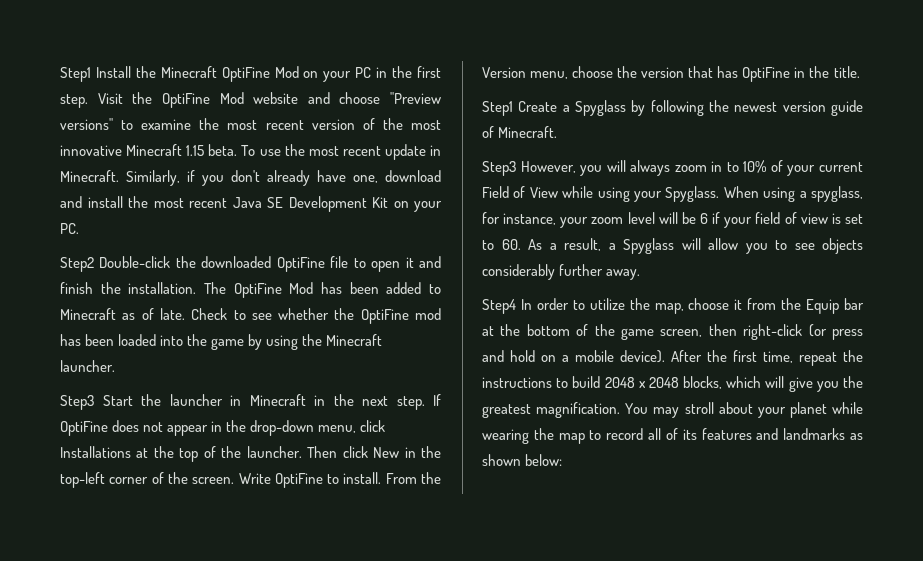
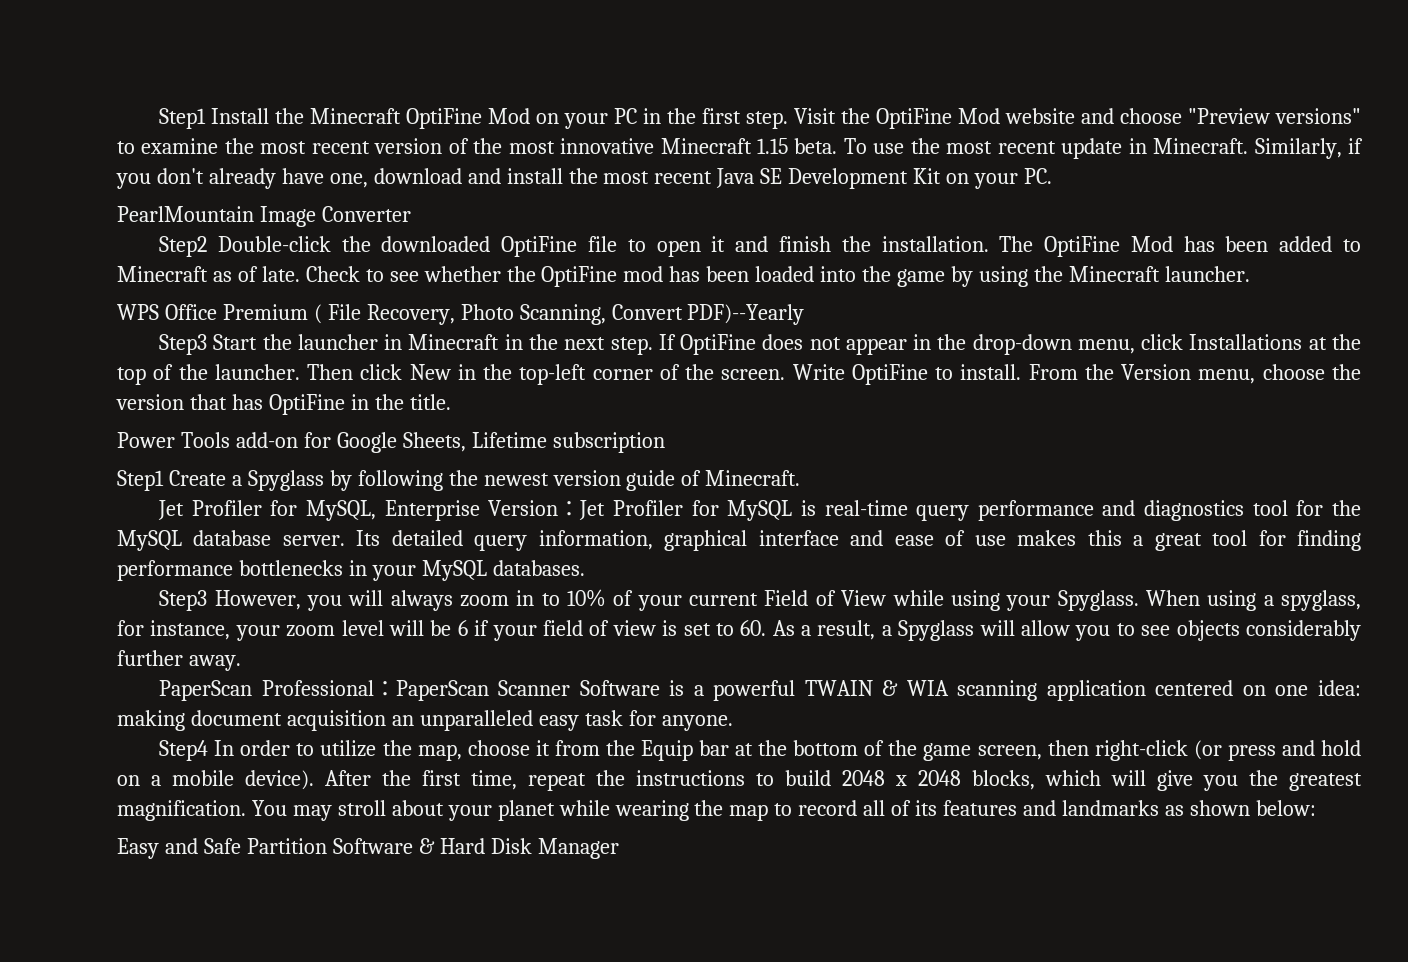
(79, 228) none -> [117,206,411,227] // PearlMountain Image Converter
(115, 366) none -> [117,304,805,325] // WPS Office Premium ( File Recovery, Photo Scanning, Convert PDF)--Yearly
(860, 72) none -> [117,432,665,453] // Power Tools add-on for Google Sheets, Lifetime subscription
(558, 132) none -> [158,500,1361,521] [117,530,1361,551] [117,560,585,581] // Jet Profiler for MySQL, Enterprise Version：Jet Profiler for MySQL is real-time query performance and diagnostics tool for the MySQL database server. Its detailed query information, graphical interface and ease of use makes this a great tool for finding performance bottlenecks in your MySQL databases.
(641, 274) none -> [159,680,1361,701] [117,710,733,731] // PaperScan Professional：PaperScan Scanner Software is a powerful TWAIN & WIA scanning application centered on one idea: making document acquisition an unparalleled easy task for anyone.
(563, 460) none -> [117,838,619,859] // Easy and Safe Partition Software & Hard Disk Manager

